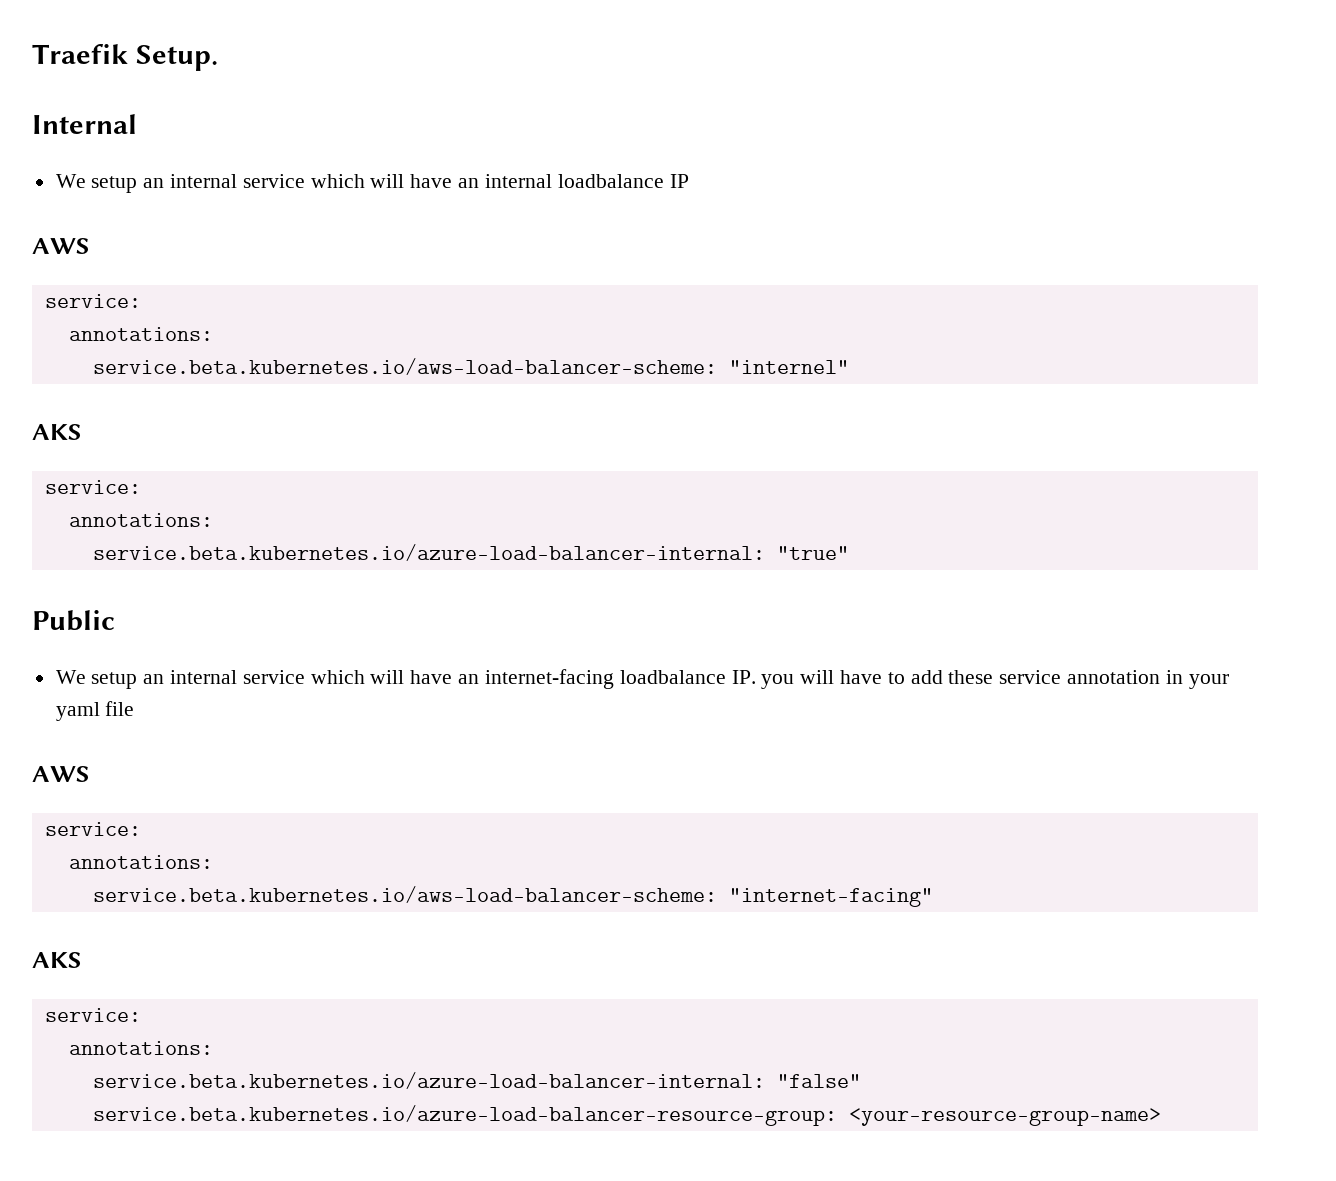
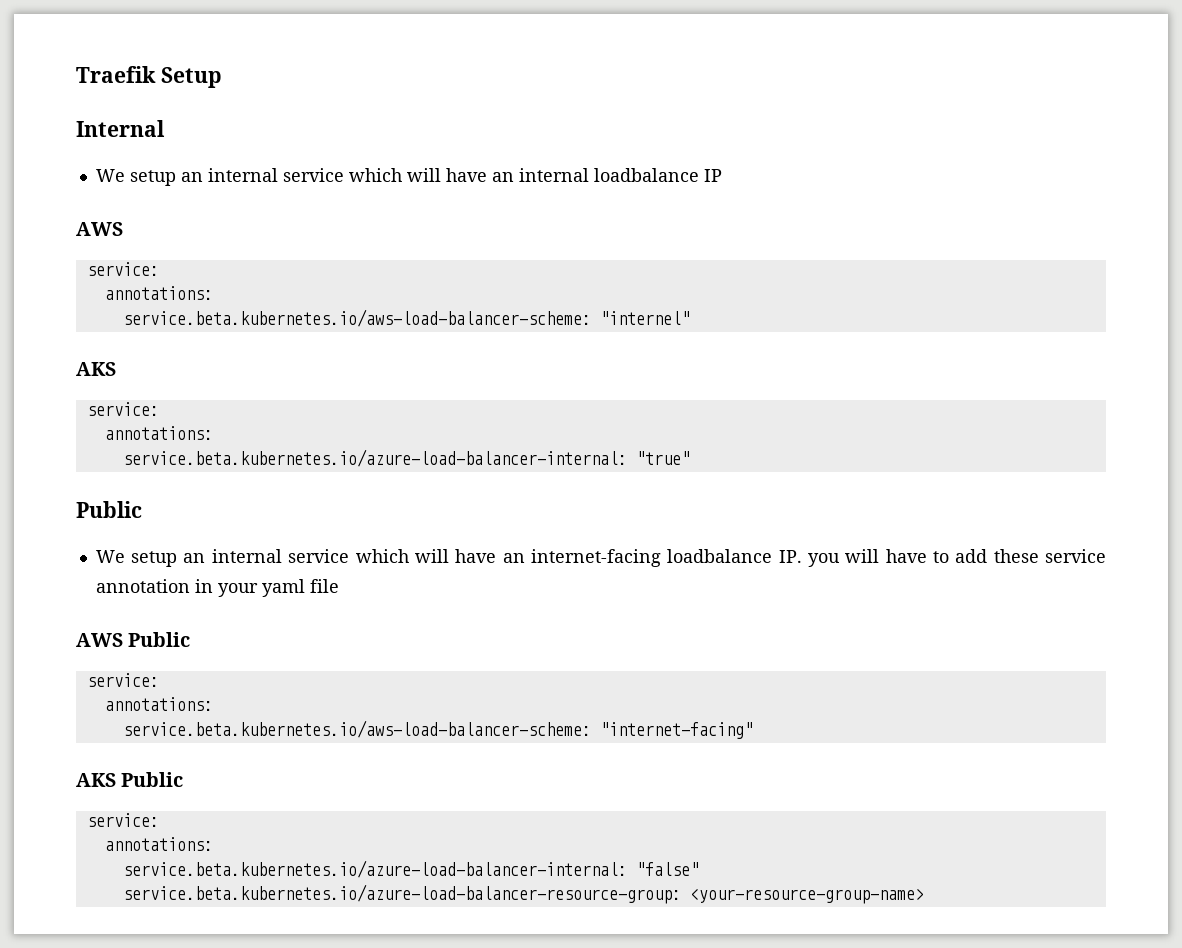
[135,45,218,71] Setup. -> [160,67,222,88] Setup
(90, 774) none -> [128,632,191,647] Public
(82, 960) none -> [121,772,184,787] Public

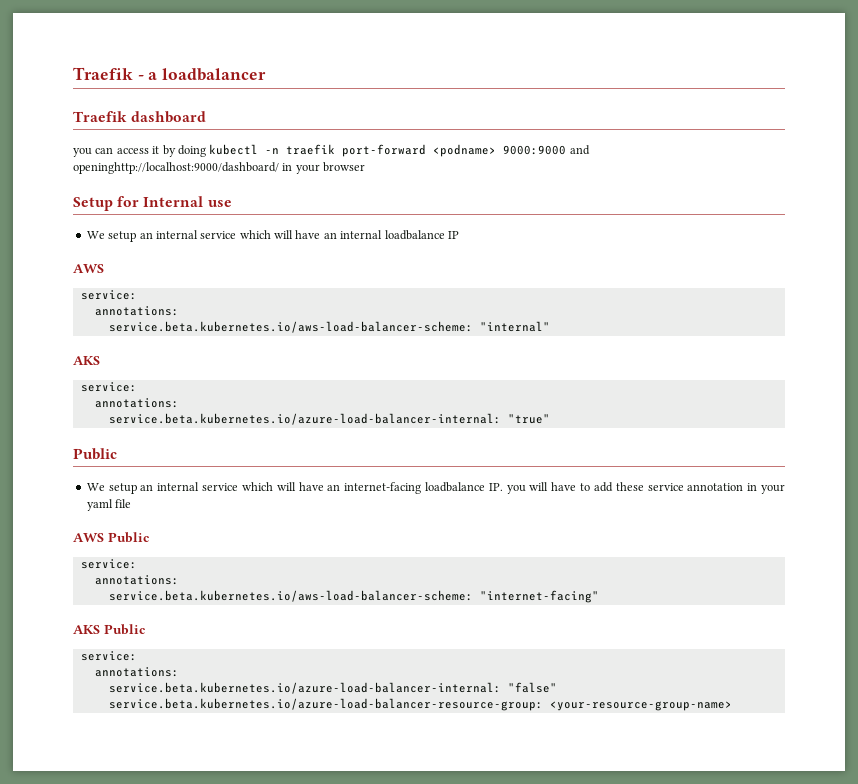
[76,66,156,83] Traefik -> [73,67,267,81] [73,111,207,123] [73,144,590,157] [73,162,366,174] Traefik - a loadbalancer // Traefik dashboard // you can access it by doing kubectl -n traefik port-forward <podname> 9000:9000 and openinghttp://localhost:9000/dashboard/ in your browser //
(222, 77) // -> [117,196,140,207] for
(165, 128) none -> [207,200,232,207] use
[599,311,690,325] "internel" -> [479,321,550,332] "internal"

